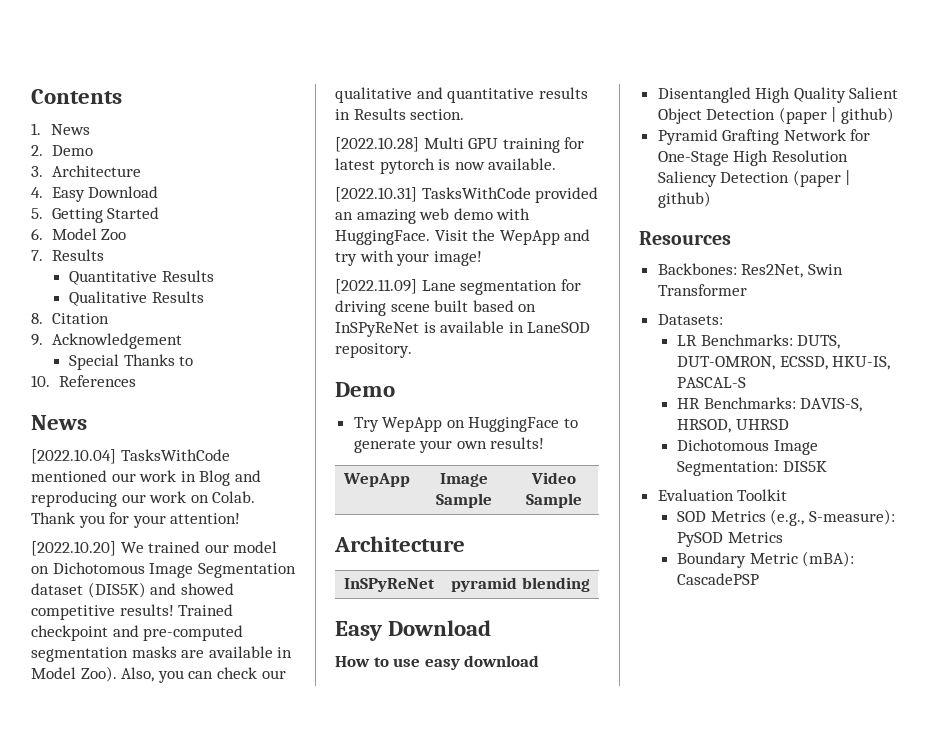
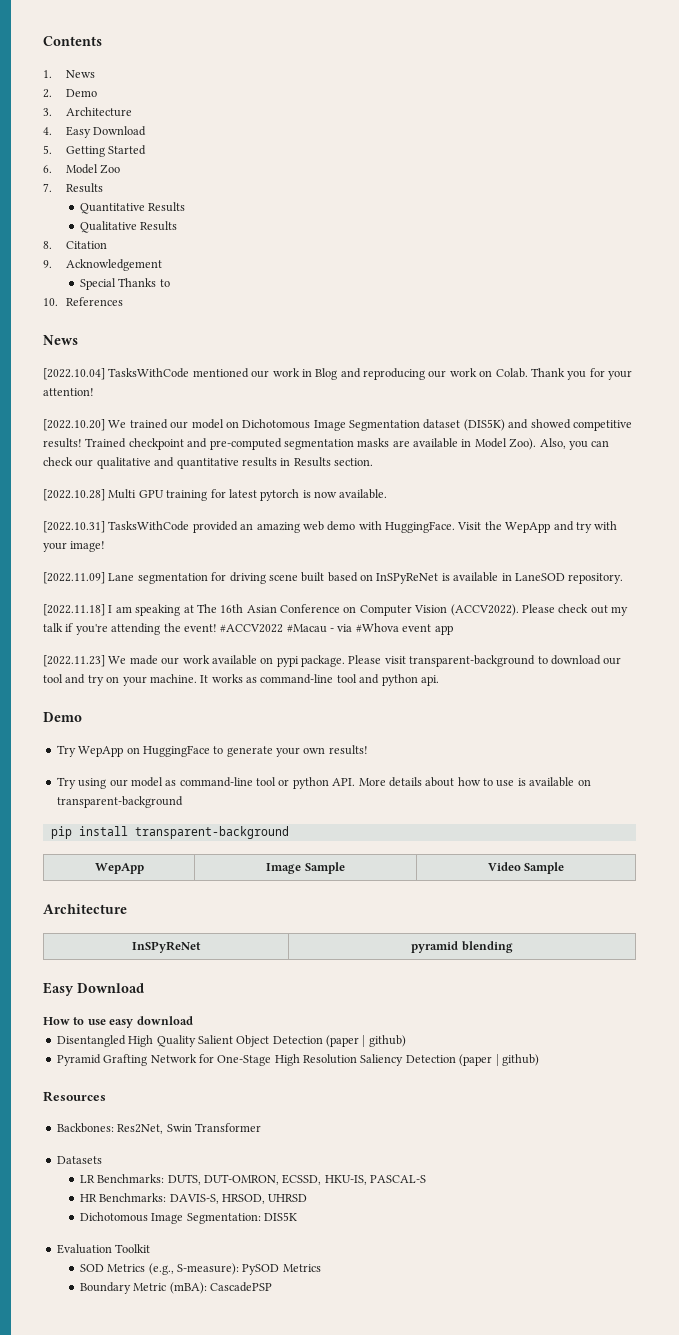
(412, 350) none -> [43,604,628,616] [43,623,453,635] [43,655,622,667] [43,674,439,686] // [2022.11.18] I am speaking at The 16th Asian Conference on Computer Vision (ACCV2022). Please check out my talk if you're attending the event! #ACCV2022 #Macau - via #Whova event app // [2022.11.23] We made our work available on pypi package. Please visit transparent-background to download our tool and try on your machine. It works as command-line tool and python api.
(545, 443) none -> [56,777,591,789] [56,796,183,808] [50,826,289,839] // Try using our model as command-line tool or python API. More details about how to use is available on transparent-background // pip install transparent-background
[657,314,723,325] Datasets: -> [56,1156,102,1164] Datasets

